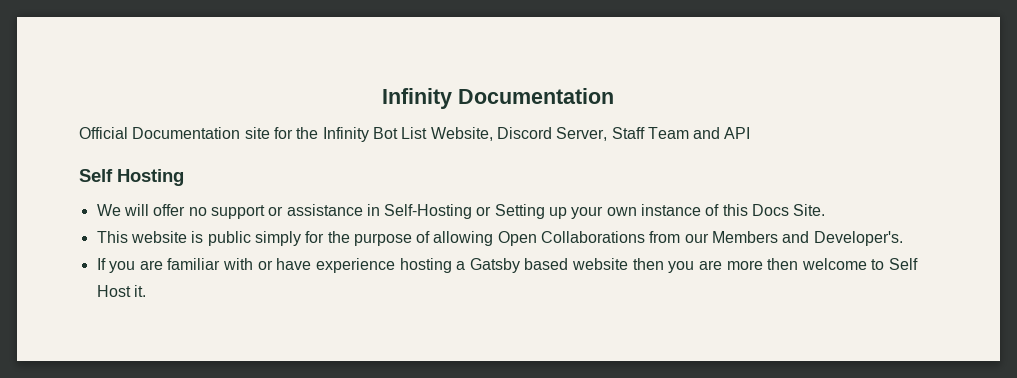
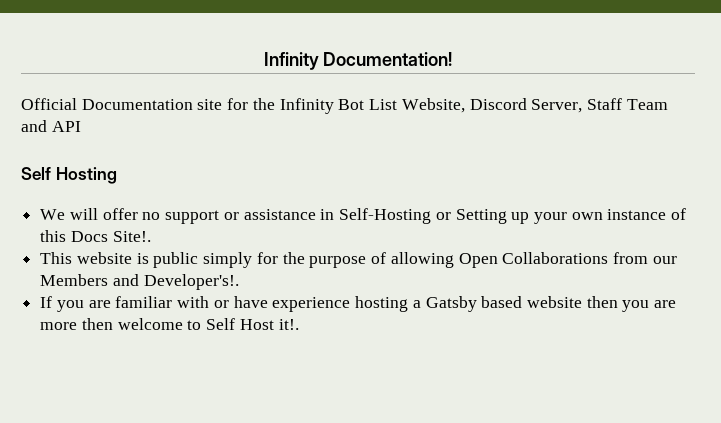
[382,88,614,109] Infinity Documentation -> [263,52,453,70] Infinity Documentation!
[793,204,826,216] Site. -> [112,231,151,242] Site!.
[813,231,903,246] Developer's. -> [143,274,239,290] Developer's!.
[133,285,146,297] it. -> [278,319,299,330] it!.

